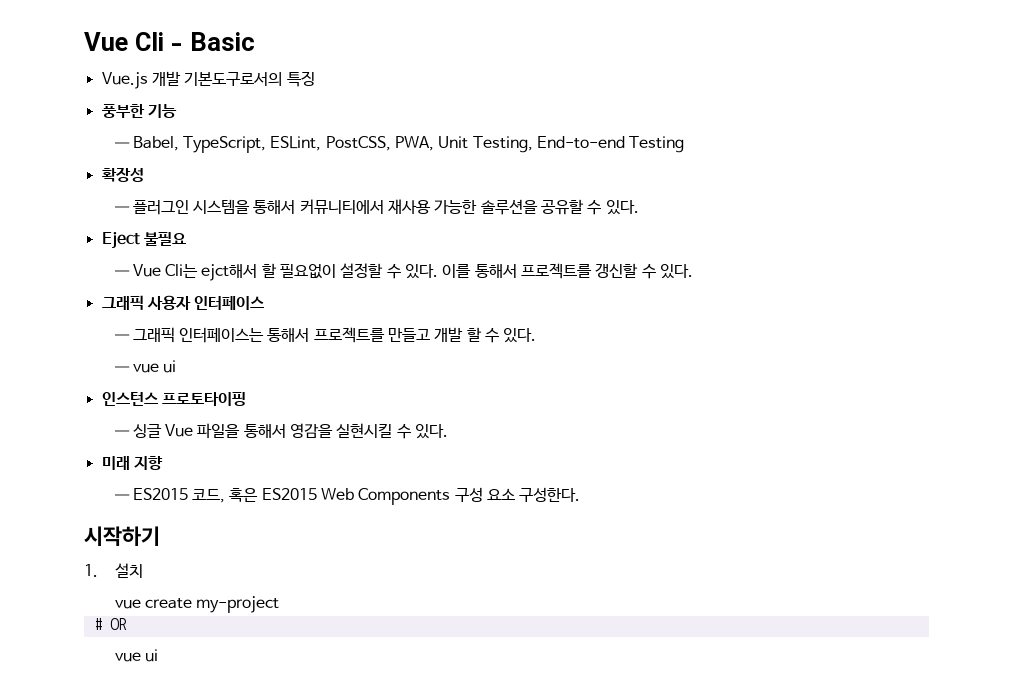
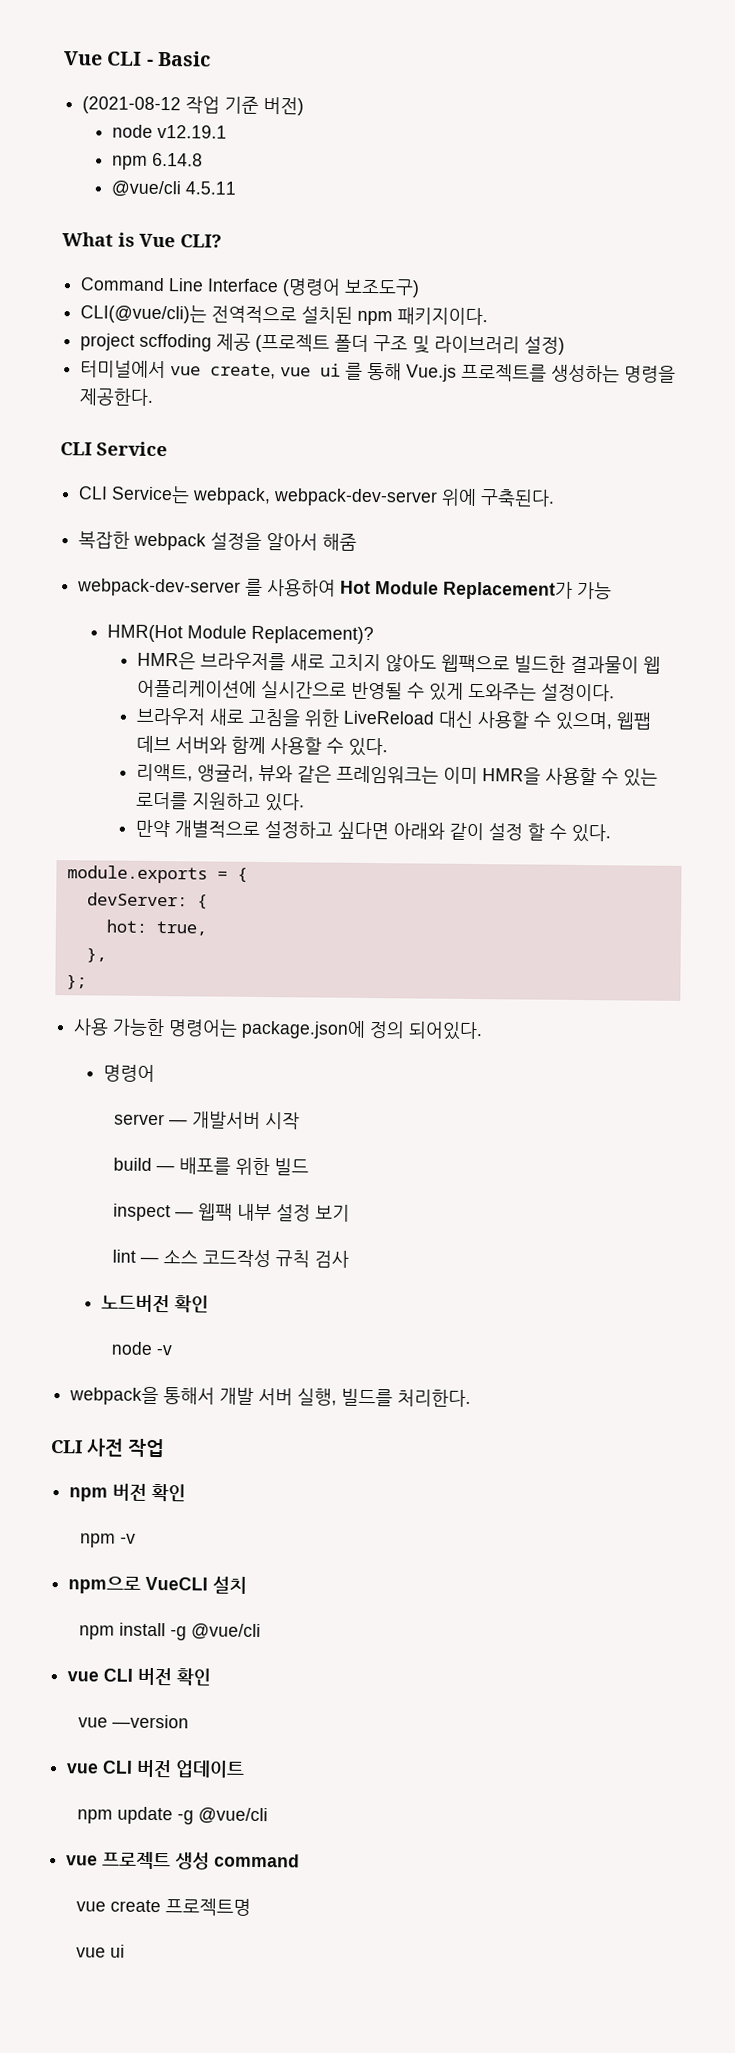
[84,32,164,51] Vue Cli -> [64,51,143,66] Vue CLI
[101,71,315,89] [101,104,177,118] [114,136,685,153] [101,167,144,182] [114,199,639,215] [101,231,186,249] [114,263,693,281] [101,295,265,310] [114,327,537,343] [114,360,177,373] [101,392,246,406] [114,423,449,439] [101,456,163,470] [114,487,581,505] [84,526,160,547] [84,563,143,578] Vue.js 개발 기본도구로서의 특징 // 풍부한 기능 // — Babel, TypeScript, ESLint, PostCSS, PWA, Unit Testing, End-to-end Testing // 확장성 // — 플러그인 시스템을 통해서 커뮤니티에서 재사용 가능한 솔루션을 공유할 수 있다. // Eject 불필요 // — Vue Cli는 ejct해서 할 필요없이 설정할 수 있다. 이를 통해서 프로젝트를 갱신할 수 있다. // 그래픽 사용자 인터페이스 // — 그래픽 인터페이스는 통해서 프로젝트를 만들고 개발 할 수 있다. // — vue ui // 인스턴스 프로토타이핑 // — 싱글 Vue 파일을 통해서 영감을 실현시킬 수 있다. // 미래 지향 // — ES2015 코드, 혹은 ES2015 Web Components 구성 요소 구성한다. // 시작하기 // 1. 설치 -> [82,96,305,116] [112,124,228,139] [112,152,204,170] [111,180,237,198] [62,232,222,248] [80,277,421,298] [80,304,489,326] [80,333,566,355] [80,360,677,383] [79,388,154,406] [60,441,168,457] [78,485,556,507] [78,531,358,551] [77,578,613,600] [107,624,375,645] [136,651,661,674] [136,679,615,702] [135,707,651,731] [135,735,388,757] [135,763,658,787] [135,791,305,812] [134,819,611,843] [66,865,248,884] [86,892,208,910] [105,919,207,936] [85,947,107,963] [65,974,87,990] [73,1018,484,1041] [103,1064,156,1083] [113,1111,300,1130] [112,1157,309,1176] [112,1203,350,1222] [111,1249,349,1268] [101,1294,210,1313] [110,1341,172,1356] [69,1386,472,1407] [50,1438,165,1458] [69,1483,187,1502] [79,1533,136,1548] [68,1576,248,1594] [78,1622,261,1641] [67,1667,212,1686] [77,1714,189,1729] [66,1759,246,1778] [76,1806,268,1825] [66,1851,301,1870] (2021-08-12 작업 기준 버전) // node v12.19.1 // npm 6.14.8 // @vue/cli 4.5.11 // What is Vue CLI? // Command Line Interface (명령어 보조도구) // CLI(@vue/cli)는 전역적으로 설치된 npm 패키지이다. // project scffoding 제공 (프로젝트 폴더 구조 및 라이브러리 설정) // 터미널에서 vue create, vue ui 를 통해 Vue.js 프로젝트를 생성하는 명령을 제공한다. // CLI Service // CLI Service는 webpack, webpack-dev-server 위에 구축된다. // 복잡한 webpack 설정을 알아서 해줌 // webpack-dev-server 를 사용하여 Hot Module Replacement가 가능 // HMR(Hot Module Replacement)? // HMR은 브라우저를 새로 고치지 않아도 웹팩으로 빌드한 결과물이 웹 어플리케이션에 실시간으로 반영될 수 있게 도와주는 설정이다. // 브라우저 새로 고침을 위한 LiveReload 대신 사용할 수 있으며, 웹팹 데브 서버와 함께 사용할 수 있다. // 리액트, 앵귤러, 뷰와 같은 프레임워크는 이미 HMR을 사용할 수 있는 로더를 지원하고 있다. // 만약 개별적으로 설정하고 싶다면 아래와 같이 설정 할 수 있다. // module.exports = { // devServer: { // hot: true, // }, // }; // 사용 가능한 명령어는 package.json에 정의 되어있다. // 명령어 // server — 개발서버 시작 // build — 배포를 위한 빌드 // inspect — 웹팩 내부 설정 보기 // lint — 소스 코드작성 규칙 검사 // 노드버전 확인 // node -v // webpack을 통해서 개발 서버 실행, 빌드를 처리한다. // CLI 사전 작업 // npm 버전 확인 // npm -v // npm으로 VueCLI 설치 // npm install -g @vue/cli // vue CLI 버전 확인 // vue —version // vue CLI 버전 업데이트 // npm update -g @vue/cli // vue 프로젝트 생성 command
[196,596,280,613] [93,618,127,630] my-project // # OR -> [164,1898,251,1916] 프로젝트명

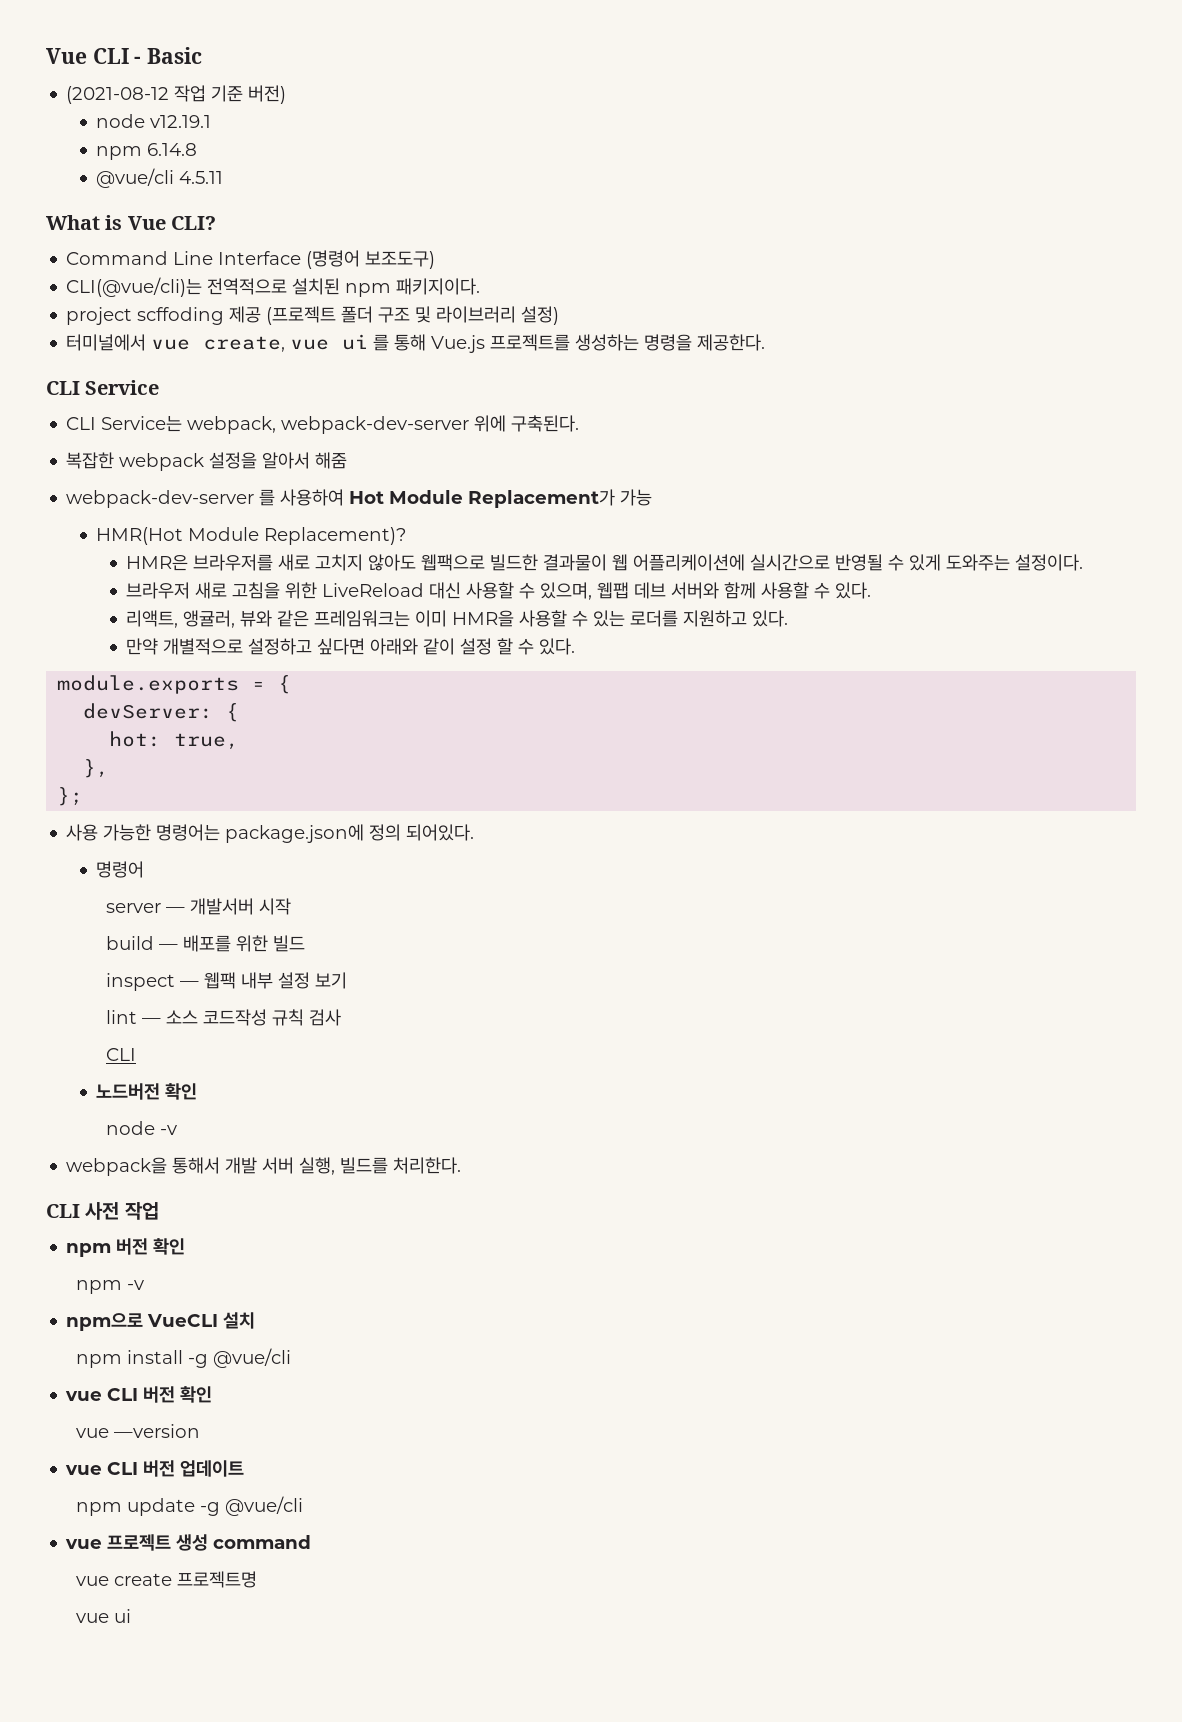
(349, 1259) none -> [106,1048,137,1061] // CLI

